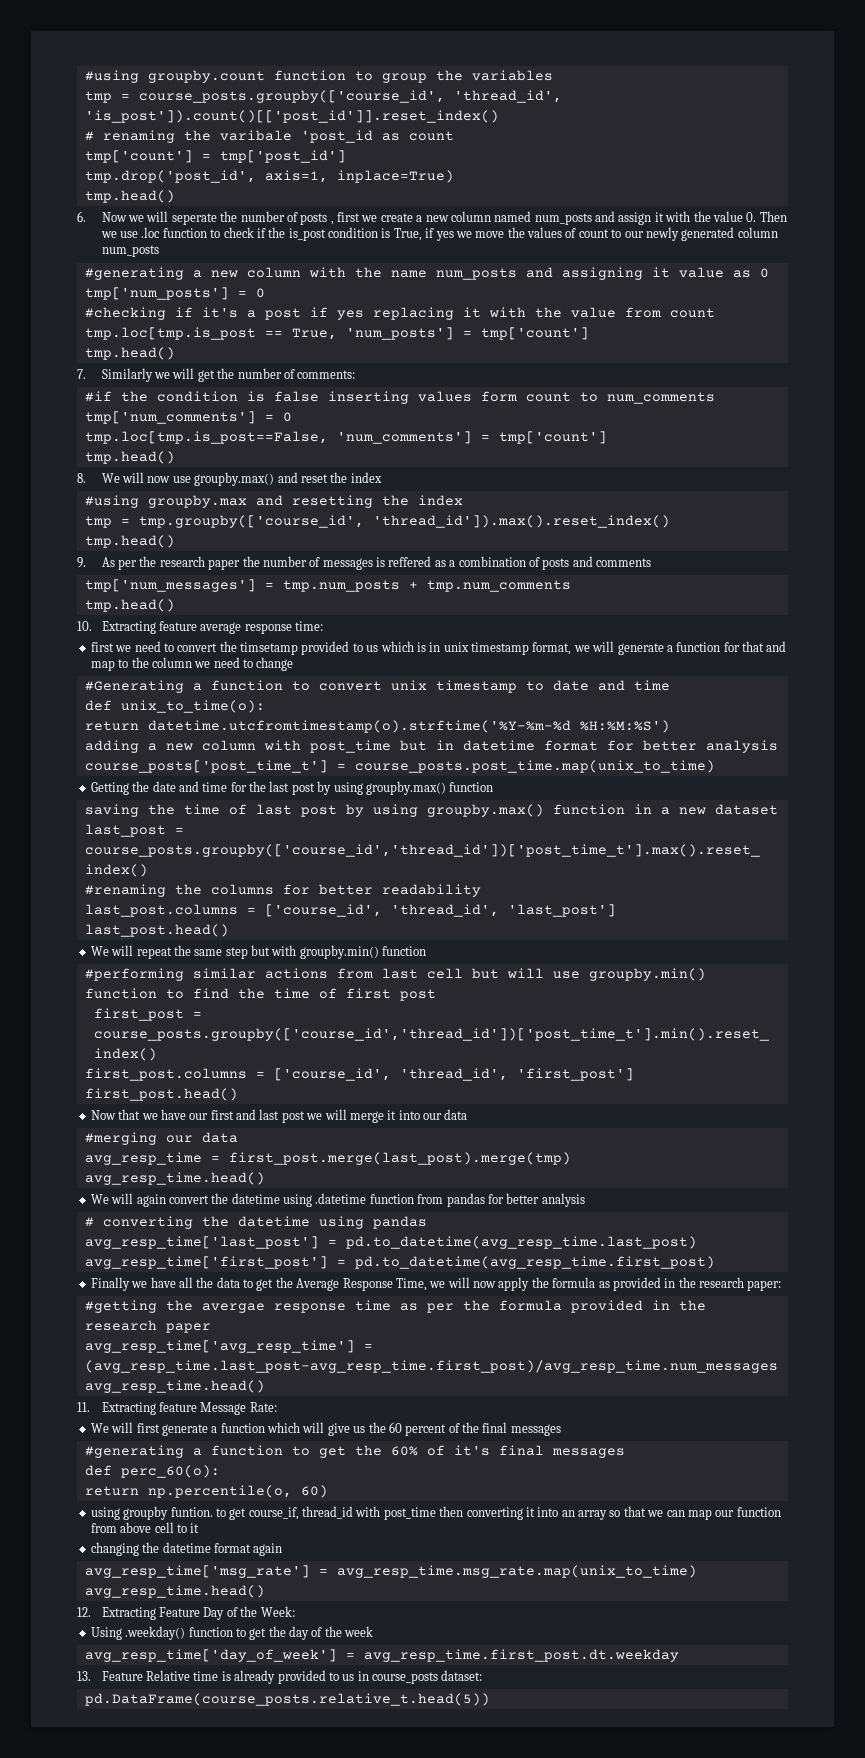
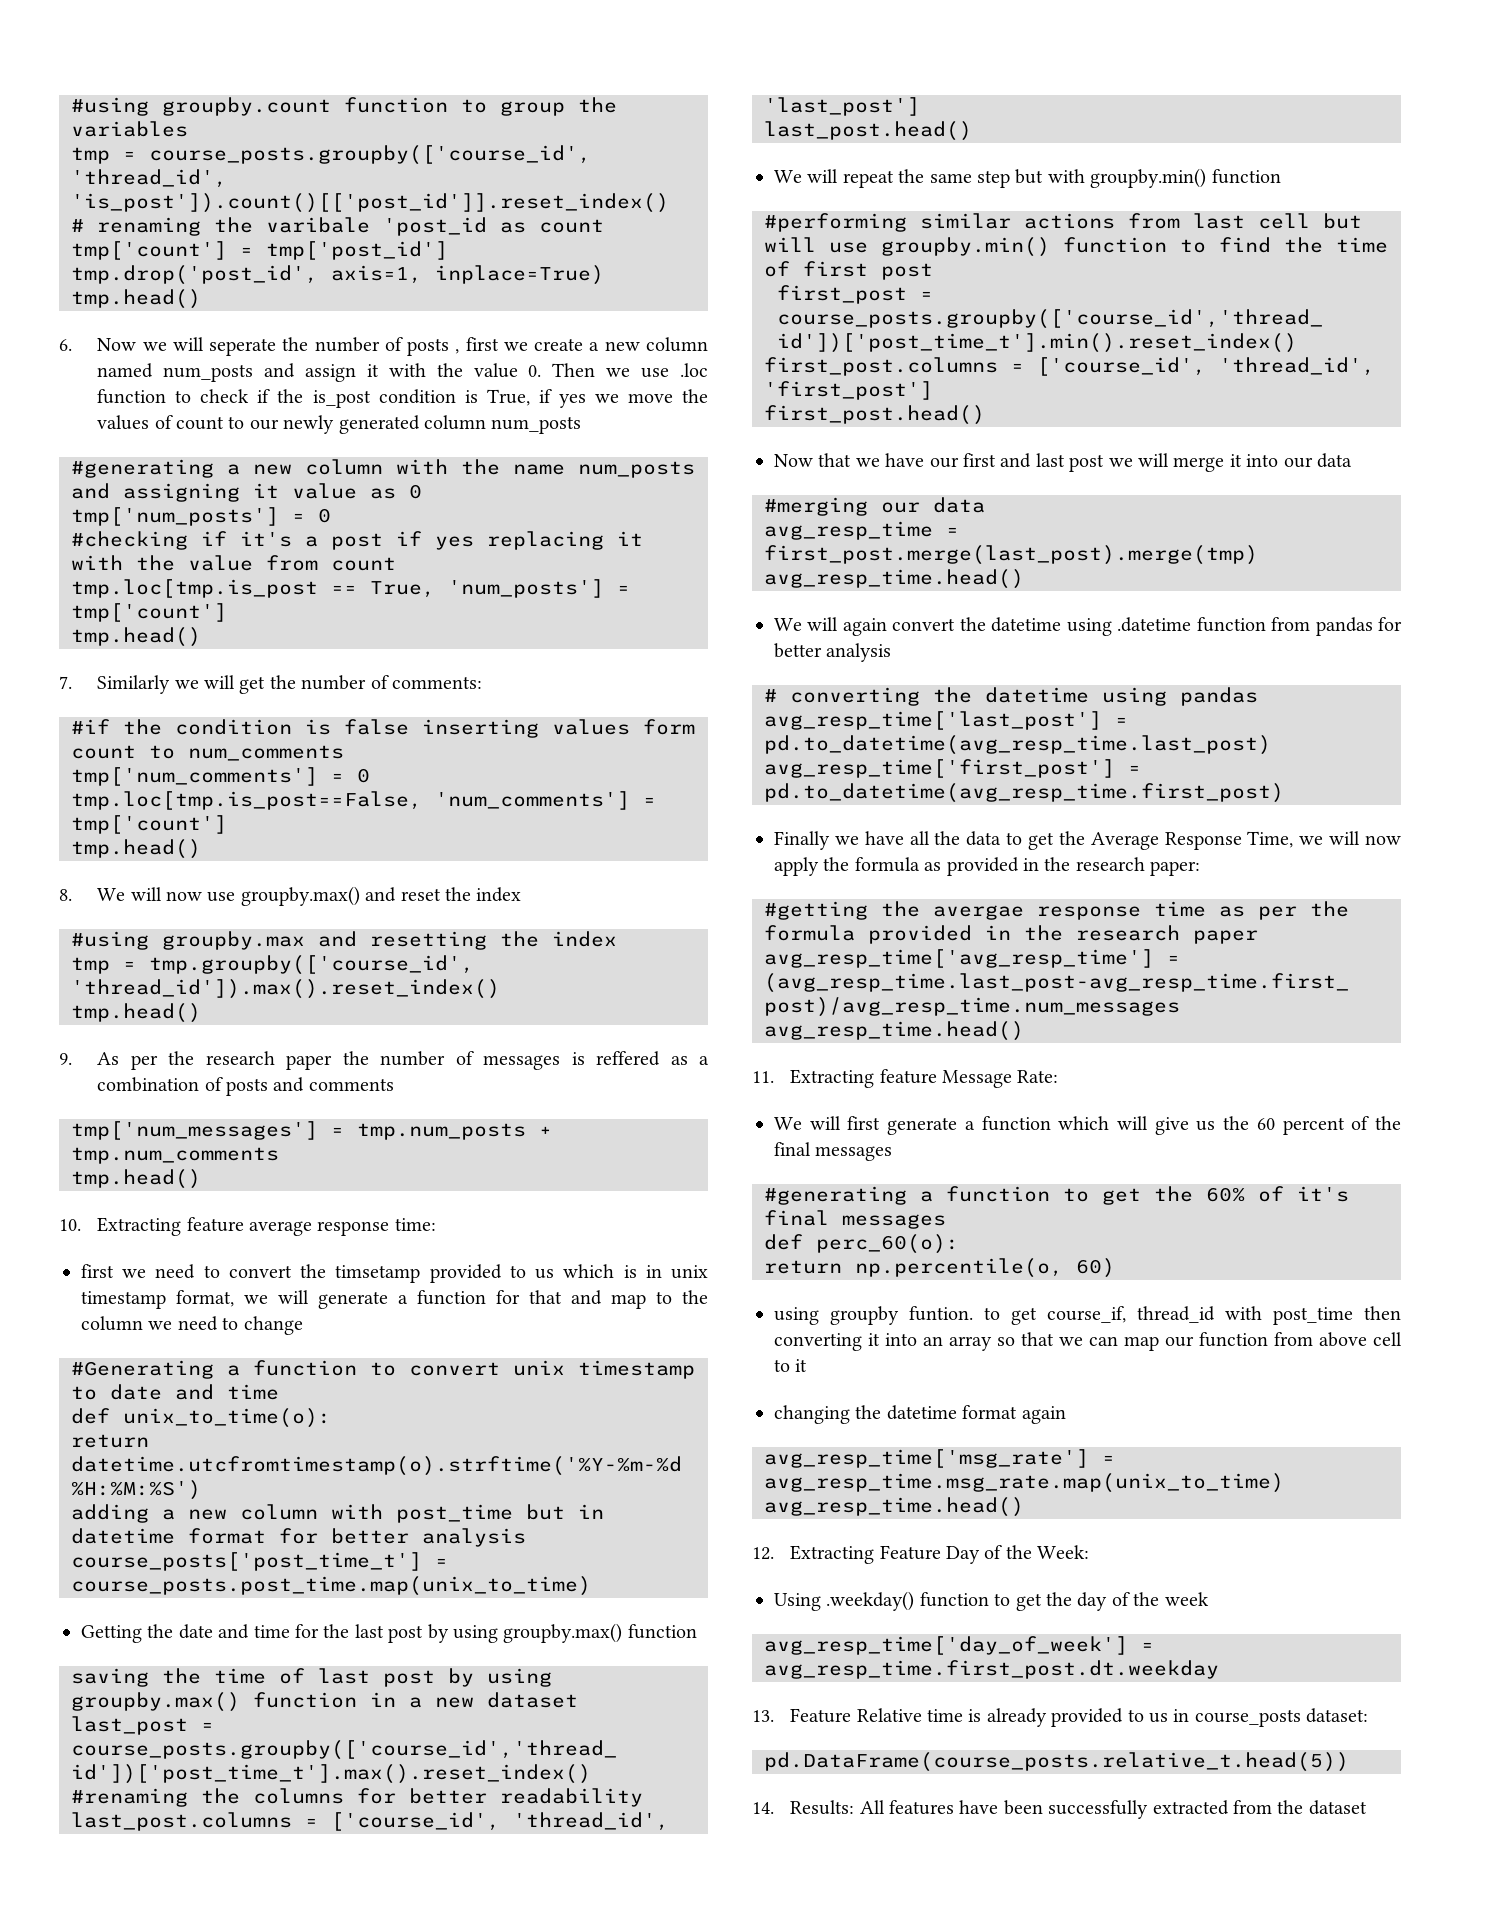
(490, 1699) none -> [752,1800,1367,1819] // 14. Results: All features have been successfully extracted from the dataset

